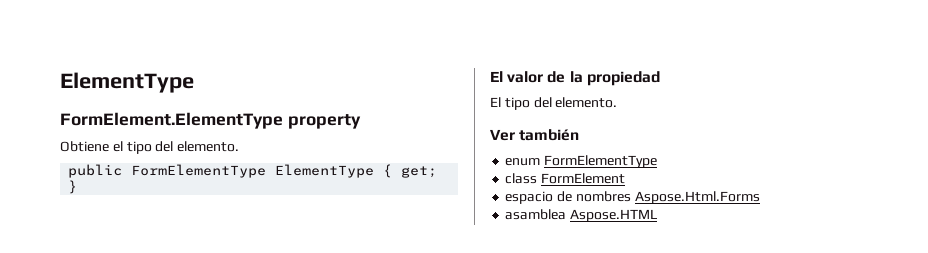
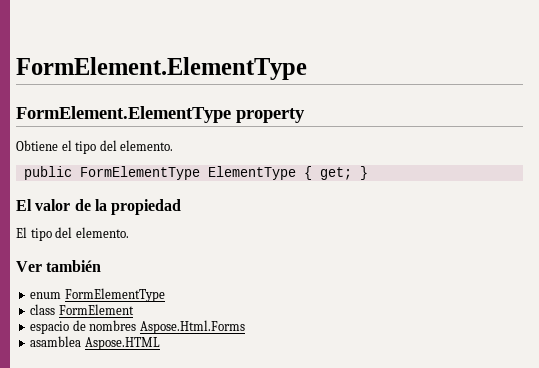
[60,72,194,93] ElementType -> [16,57,307,80] FormElement.ElementType

